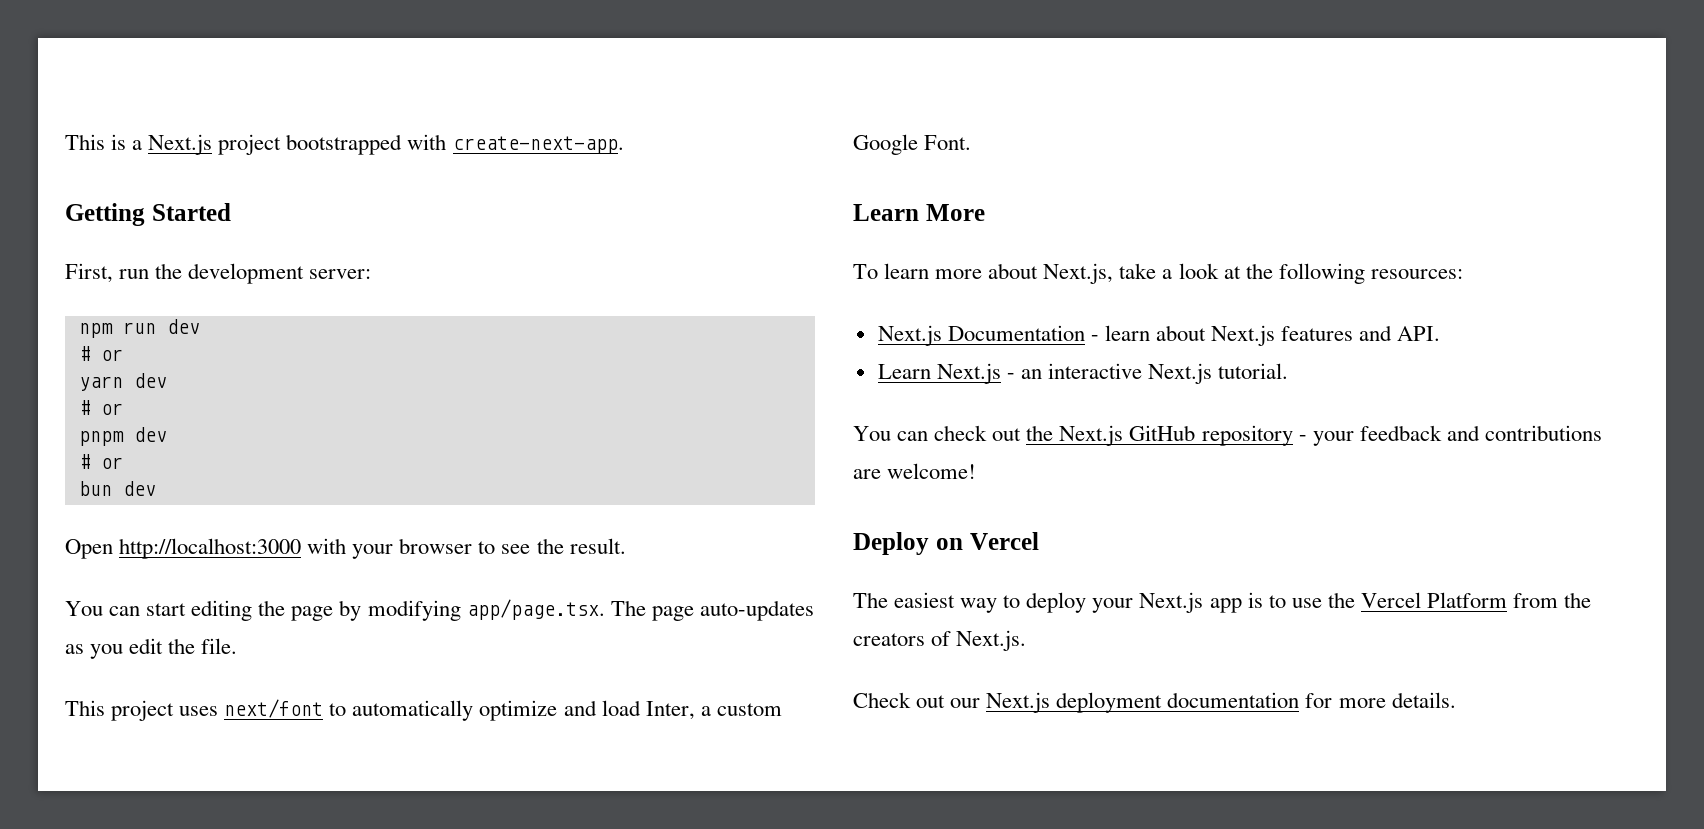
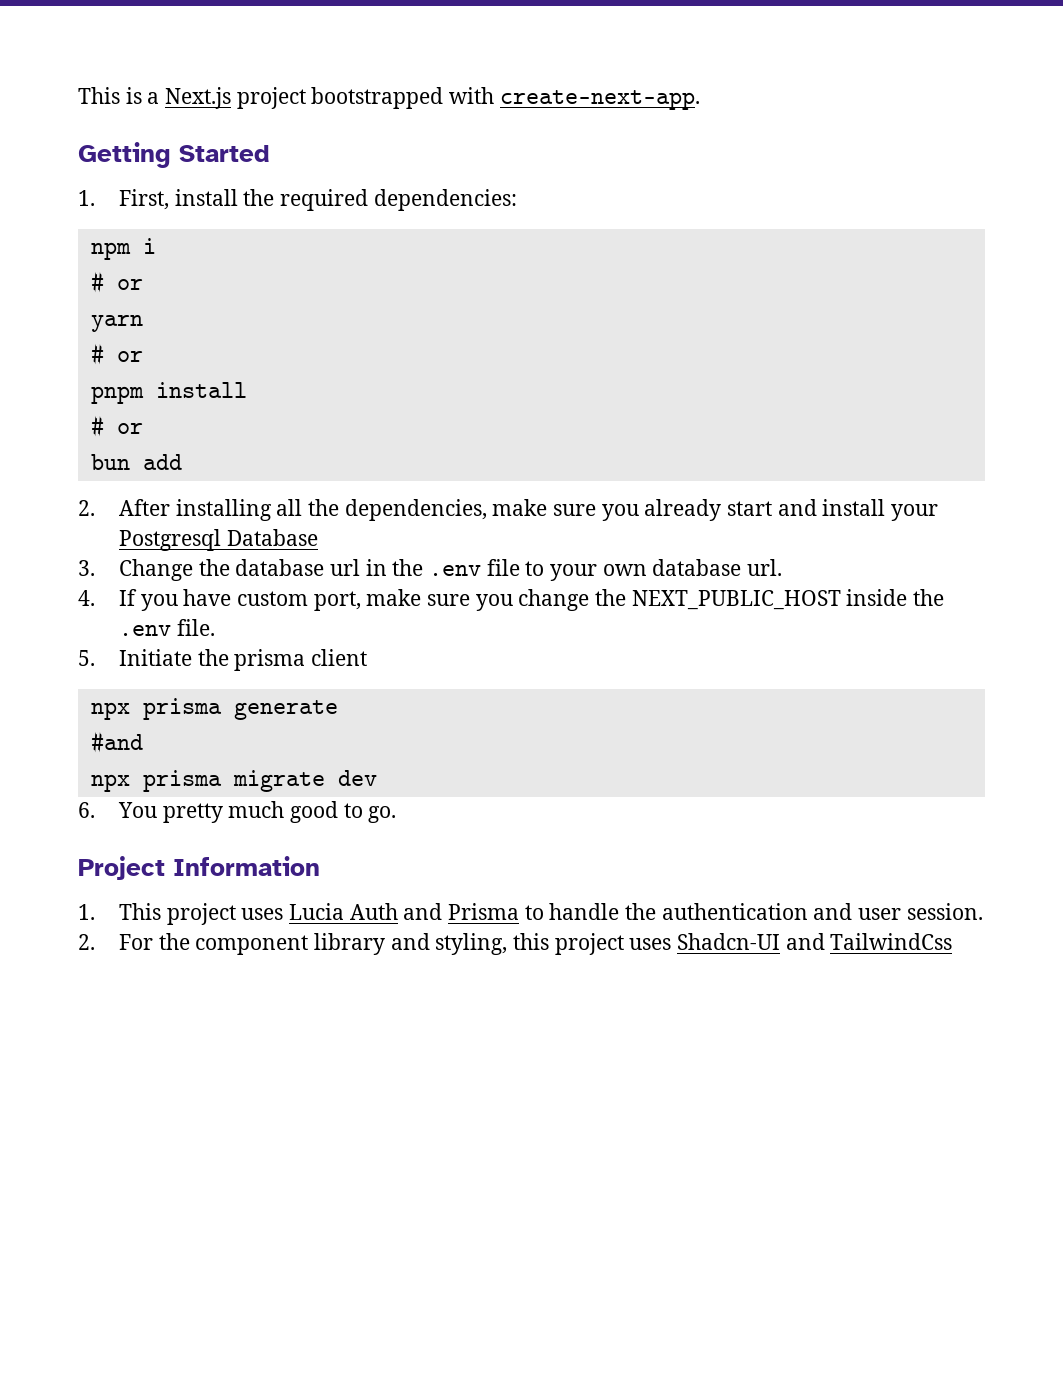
[65,263,372,284] First, run the development server: -> [78,189,517,211] 1. First, install the required dependencies:
[122,319,200,334] run dev -> [142,238,156,254] i
[133,373,167,388] dev -> (143, 323) none
[133,427,167,442] dev -> [155,382,247,398] install
[122,481,156,496] [65,538,626,559] [65,599,814,621] [65,638,238,659] [65,699,782,721] [853,134,972,155] [853,204,985,221] [853,263,1463,284] [877,325,1441,346] [877,363,1289,384] [853,425,1602,446] [853,463,977,479] [853,532,1039,555] [853,592,1592,613] [853,630,1027,651] [853,692,1456,713] dev // Open http://localhost:3000 with your browser to see the result. // You can start editing the page by modifying app/page.tsx. The page auto-updates as you edit the file. // This project uses next/font to automatically optimize and load Inter, a custom Google Font. // Learn More // To learn more about Next.js, take a look at the following resources: // Next.js Documentation - learn about Next.js features and API. // Learn Next.js - an interactive Next.js tutorial. // You can check out the Next.js GitHub repository - your feedback and contributions are welcome! // Deploy on Vercel // The easiest way to deploy your Next.js app is to use the Vercel Platform from the creators of Next.js. // Check out our Next.js deployment documentation for more details. -> [142,454,182,470] [78,499,938,521] [118,529,318,551] [78,559,782,581] [78,589,944,611] [118,619,215,636] [78,649,367,671] [90,698,338,720] [90,731,143,753] [90,770,377,792] [78,801,397,823] [78,856,320,880] [78,903,983,925] [78,933,953,955] add // 2. After installing all the dependencies, make sure you already start and install your Postgresql Database // 3. Change the database url in the .env file to your own database url. // 4. If you have custom port, make sure you change the NEXT_PUBLIC_HOST inside the .env file. // 5. Initiate the prisma client // npx prisma generate // #and // npx prisma migrate dev // 6. You pretty much good to go. // Project Information // 1. This project uses Lucia Auth and Prisma to handle the authentication and user session. // 2. For the component library and styling, this project uses Shadcn-UI and TailwindCss

